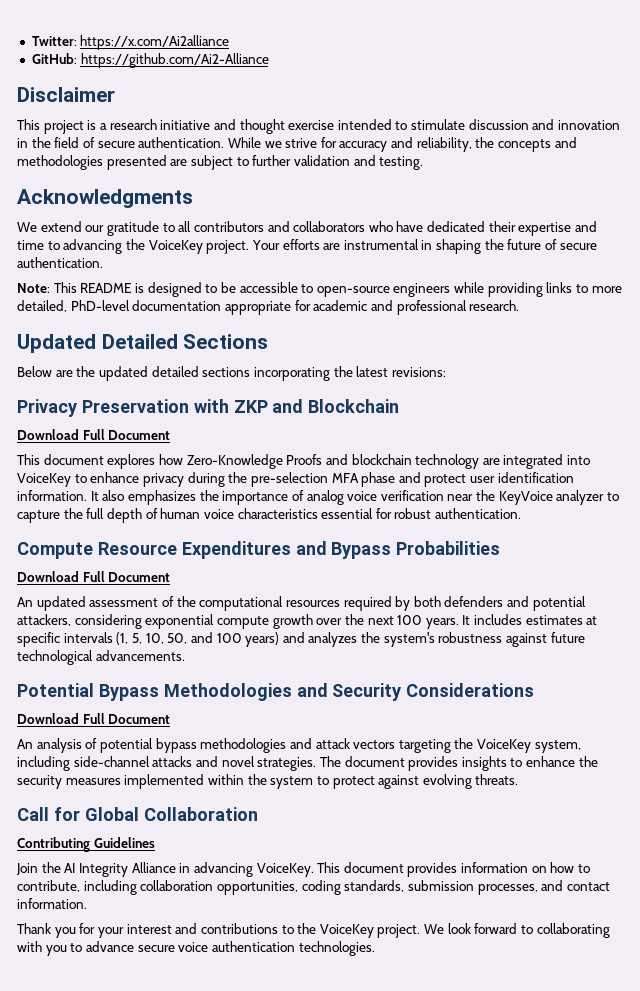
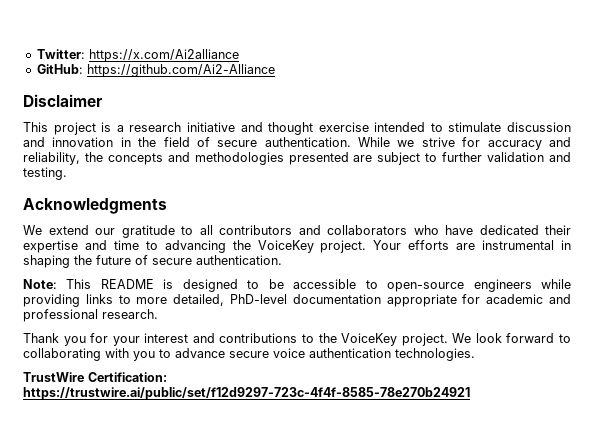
[17,334,269,353] [17,366,446,381] [17,399,400,417] [17,429,171,440] [17,454,591,469] [17,472,574,487] [17,490,620,505] [17,508,522,523] [17,541,501,559] [17,571,171,582] [17,596,586,611] [17,614,598,629] [17,632,585,647] [17,650,185,665] [17,683,535,701] [17,713,171,724] [17,738,581,753] [17,756,598,771] [17,774,519,789] [17,807,258,821] [17,837,155,852] [16,862,591,877] [17,880,610,895] [17,898,87,909] // Updated Detailed Sections // Below are the updated detailed sections incorporating the latest revisions: // Privacy Preservation with ZKP and Blockchain // Download Full Document // This document explores how Zero-Knowledge Proofs and blockchain technology are integrated into VoiceKey to enhance privacy during the pre-selection MFA phase and protect user identification information. It also emphasizes the importance of analog voice verification near the KeyVoice analyzer to capture the full depth of human voice characteristics essential for robust authentication. // Compute Resource Expenditures and Bypass Probabilities // Download Full Document // An updated assessment of the computational resources required by both defenders and potential attackers, considering exponential compute growth over the next 100 years. It includes estimates at specific intervals (1, 5, 10, 50, and 100 years) and analyzes the system's robustness against future technological advancements. // Potential Bypass Methodologies and Security Considerations // Download Full Document // An analysis of potential bypass methodologies and attack vectors targeting the VoiceKey system, including side-channel attacks and novel strategies. The document provides insights to enhance the security measures implemented within the system to protect against evolving threats. // Call for Global Collaboration // Contributing Guidelines // Join the AI Integrity Alliance in advancing VoiceKey. This document provides information on how to contribute, including collaboration opportunities, coding standards, submission processes, and contact information. -> (158, 314) none
(375, 948) none -> [23,372,167,382] [23,387,470,400] // TrustWire Certification: https://trustwire.ai/public/set/f12d9297-723c-4f4f-8585-78e270b24921

